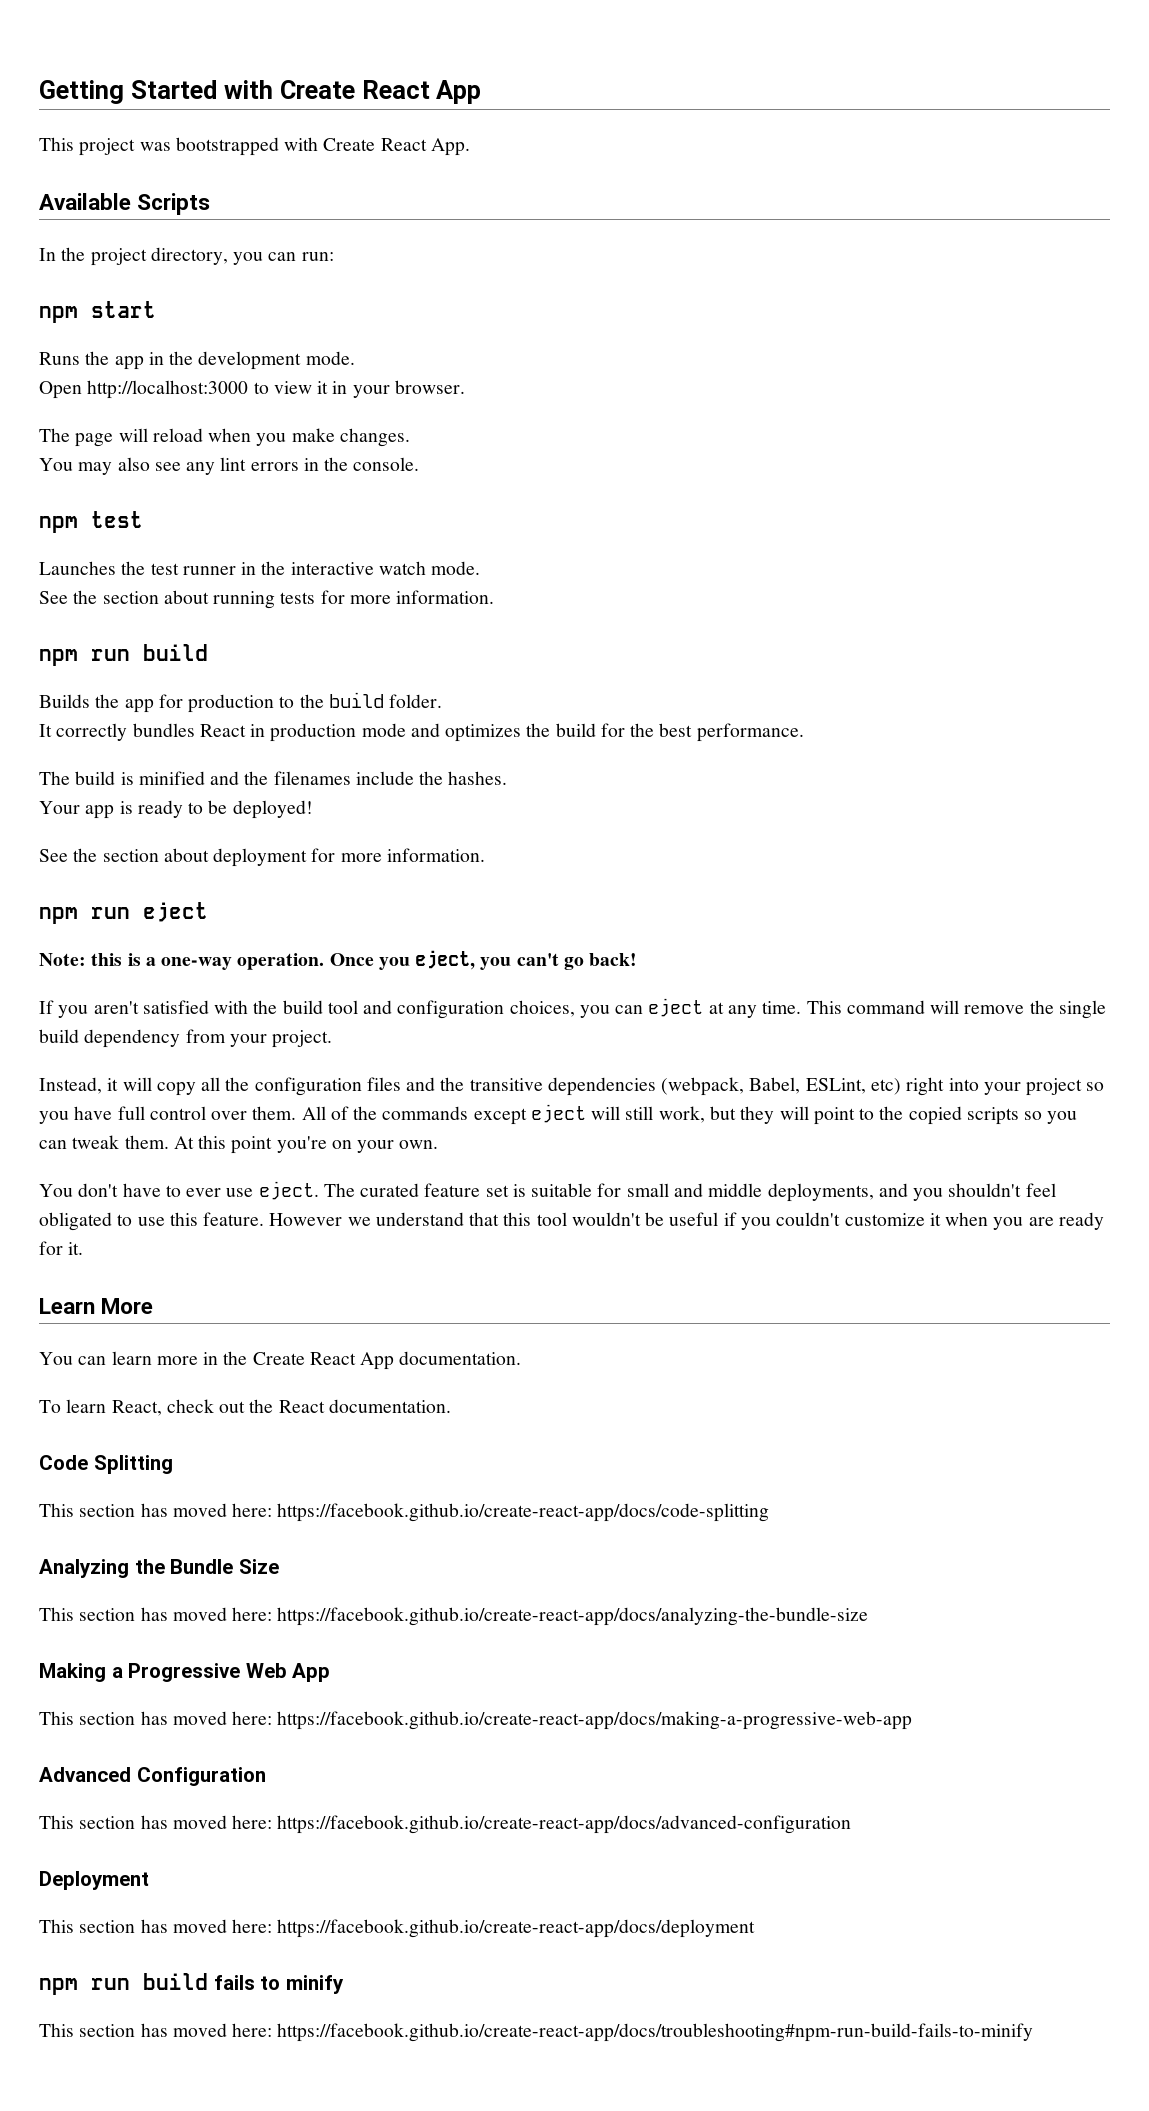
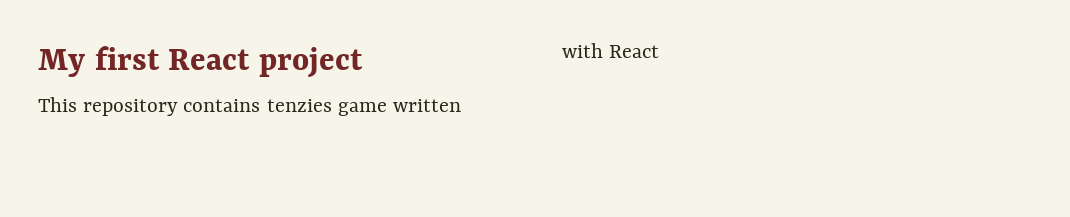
[39,80,482,104] [39,137,470,156] [39,193,211,215] [39,247,334,266] [39,301,156,323] [39,351,355,370] [39,380,465,399] [39,428,410,447] [39,457,420,475] [39,511,143,533] [39,561,481,575] [39,590,495,609] [39,644,208,666] [39,692,443,713] [39,723,804,742] [39,771,508,785] [39,800,313,819] [39,848,485,867] [39,902,208,924] [39,950,638,970] [39,998,1106,1019] [39,1029,333,1048] [39,1077,1105,1096] [39,1104,1078,1125] [39,1135,439,1154] [39,1181,1056,1202] [39,1212,1104,1231] [39,1241,84,1255] [39,1298,154,1314] [39,1351,522,1370] [39,1399,451,1416] [39,1455,173,1474] [39,1503,770,1522] [39,1559,279,1578] [39,1607,869,1626] [39,1663,331,1682] [39,1711,913,1730] [39,1767,266,1786] [39,1815,852,1834] [39,1871,149,1890] [39,1919,756,1938] [39,1973,344,1995] [39,2023,1034,2042] Getting Started with Create React App // This project was bootstrapped with Create React App. // Available Scripts // In the project directory, you can run: // npm start // Runs the app in the development mode. // Open http://localhost:3000 to view it in your browser. // The page will reload when you make changes. // You may also see any lint errors in the console. // npm test // Launches the test runner in the interactive watch mode. // See the section about running tests for more information. // npm run build // Builds the app for production to the build folder. // It correctly bundles React in production mode and optimizes the build for the best performance. // The build is minified and the filenames include the hashes. // Your app is ready to be deployed! // See the section about deployment for more information. // npm run eject // Note: this is a one-way operation. Once you eject, you can't go back! // If you aren't satisfied with the build tool and configuration choices, you can eject at any time. This command will remove the single build dependency from your project. // Instead, it will copy all the configuration files and the transitive dependencies (webpack, Babel, ESLint, etc) right into your project so you have full control over them. All of the commands except eject will still work, but they will point to the copied scripts so you can tweak them. At this point you're on your own. // You don't have to ever use eject. The curated feature set is suitable for small and middle deployments, and you shouldn't feel obligated to use this feature. However we understand that this tool wouldn't be useful if you couldn't customize it when you are ready for it. // Learn More // You can learn more in the Create React App documentation. // To learn React, check out the React documentation. // Code Splitting // This section has moved here: https://facebook.github.io/create-react-app/docs/code-splitting // Analyzing the Bundle Size // This section has moved here: https://facebook.github.io/create-react-app/docs/analyzing-the-bundle-size // Making a Progressive Web App // This section has moved here: https://facebook.github.io/create-react-app/docs/making-a-progressive-web-app // Advanced Configuration // This section has moved here: https://facebook.github.io/create-react-app/docs/advanced-configuration // Deployment // This section has moved here: https://facebook.github.io/create-react-app/docs/deployment // npm run build fails to minify // This section has moved here: https://facebook.github.io/create-react-app/docs/troubleshooting#npm-run-build-fails-to-minify -> [38,46,364,78] [38,97,462,116] [562,43,660,58] My first React project // This repository contains tenzies game written with React

